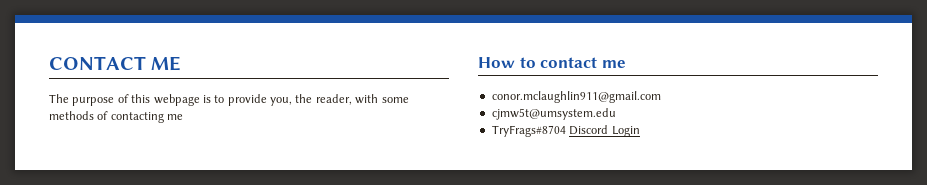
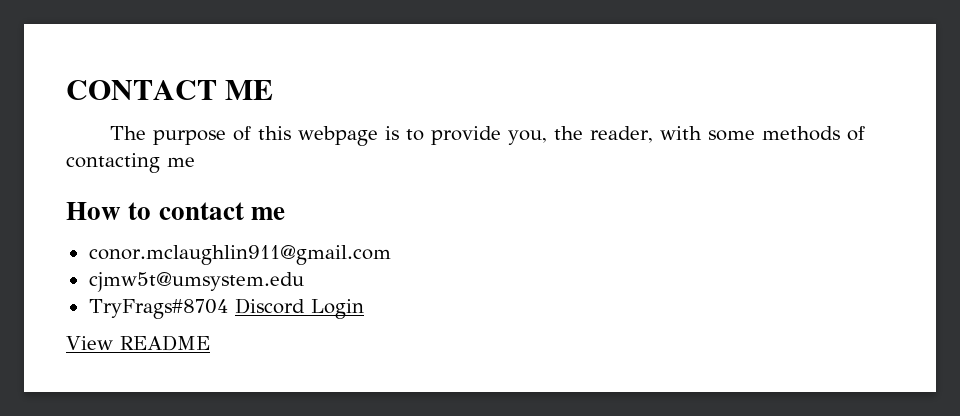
(640, 131) none -> [66,335,210,351] // View README

